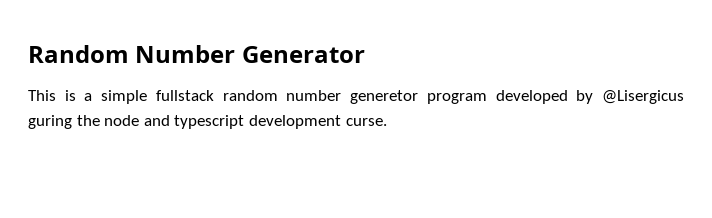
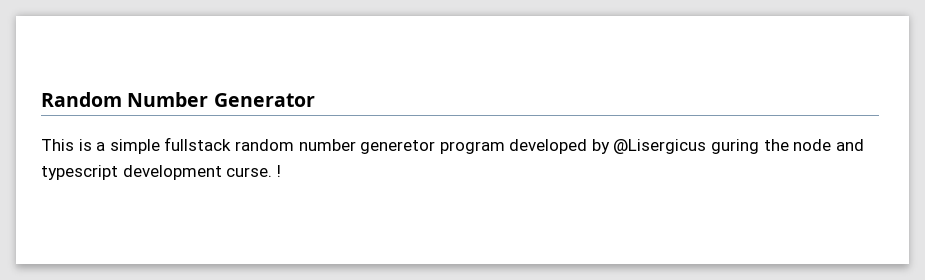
(387, 122) none -> [276,165,281,177] !

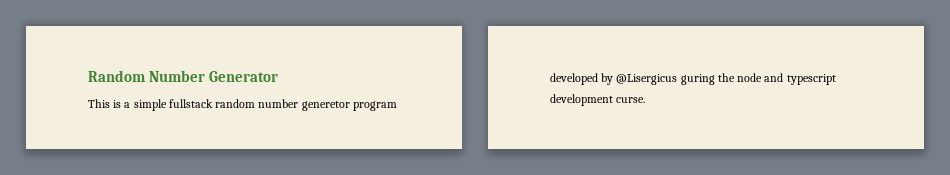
[276,165,281,177] ! -> (646, 100) none

